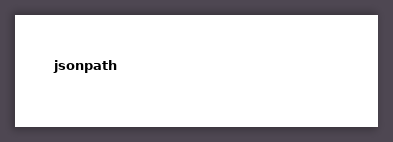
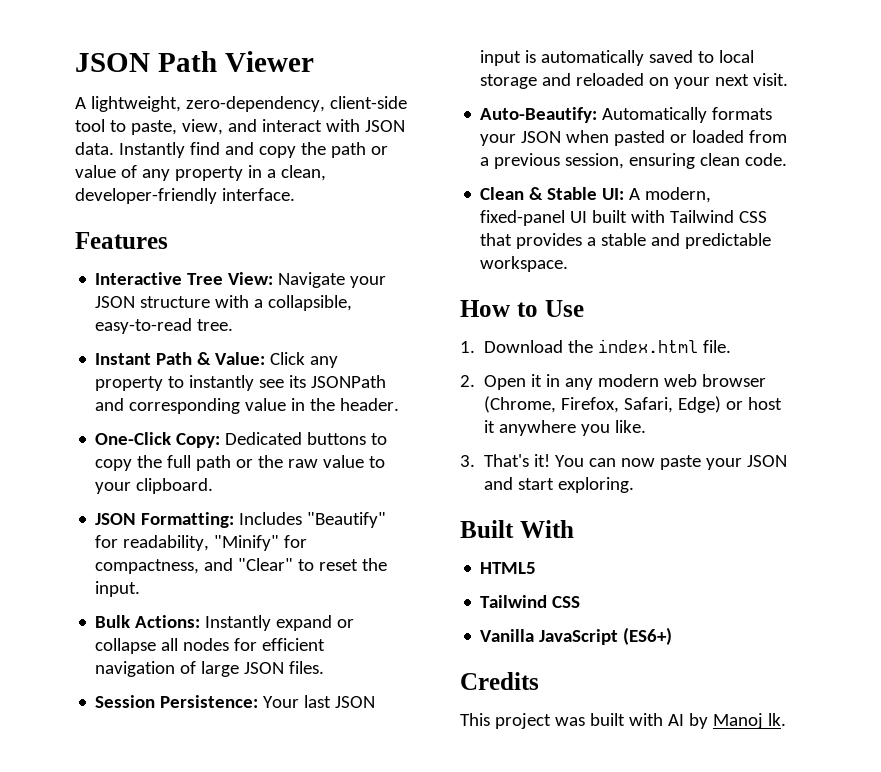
[53,60,117,73] jsonpath -> [75,51,314,72] [75,96,407,112] [75,119,405,135] [75,142,388,158] [75,165,326,181] [75,188,295,204] [75,232,168,249] [95,272,387,288] [95,295,353,311] [95,318,234,334] [95,352,339,368] [95,375,387,391] [95,398,400,414] [95,432,388,448] [95,455,386,471] [95,478,214,494] [95,512,387,528] [95,535,308,551] [95,558,388,574] [95,581,141,597] [95,615,355,631] [95,638,326,654] [95,661,325,677] [95,695,376,708] [480,50,755,66] [480,73,789,89] [480,107,773,123] [480,130,788,146] [480,153,788,169] [480,187,712,203] [480,210,768,226] [480,233,772,249] [480,256,569,272] [460,300,584,317] [460,339,732,353] [460,374,767,390] [484,396,783,413] [484,420,647,436] [460,454,788,470] [484,477,635,493] [460,520,574,538] [480,562,537,574] [480,595,581,608] [480,627,673,645] [460,672,539,690] [460,713,786,729] JSON Path Viewer // A lightweight, zero-dependency, client-side tool to paste, view, and interact with JSON data. Instantly find and copy the path or value of any property in a clean, developer-friendly interface. // Features // Interactive Tree View: Navigate your JSON structure with a collapsible, easy-to-read tree. // Instant Path & Value: Click any property to instantly see its JSONPath and corresponding value in the header. // One-Click Copy: Dedicated buttons to copy the full path or the raw value to your clipboard. // JSON Formatting: Includes "Beautify" for readability, "Minify" for compactness, and "Clear" to reset the input. // Bulk Actions: Instantly expand or collapse all nodes for efficient navigation of large JSON files. // Session Persistence: Your last JSON input is automatically saved to local storage and reloaded on your next visit. // Auto-Beautify: Automatically formats your JSON when pasted or loaded from a previous session, ensuring clean code. // Clean & Stable UI: A modern, fixed-panel UI built with Tailwind CSS that provides a stable and predictable workspace. // How to Use // 1. Download the index.html file. // 2. Open it in any modern web browser (Chrome, Firefox, Safari, Edge) or host it anywhere you like. // 3. That's it! You can now paste your JSON and start exploring. // Built With // HTML5 // Tailwind CSS // Vanilla JavaScript (ES6+) // Credits // This project was built with AI by Manoj lk.

